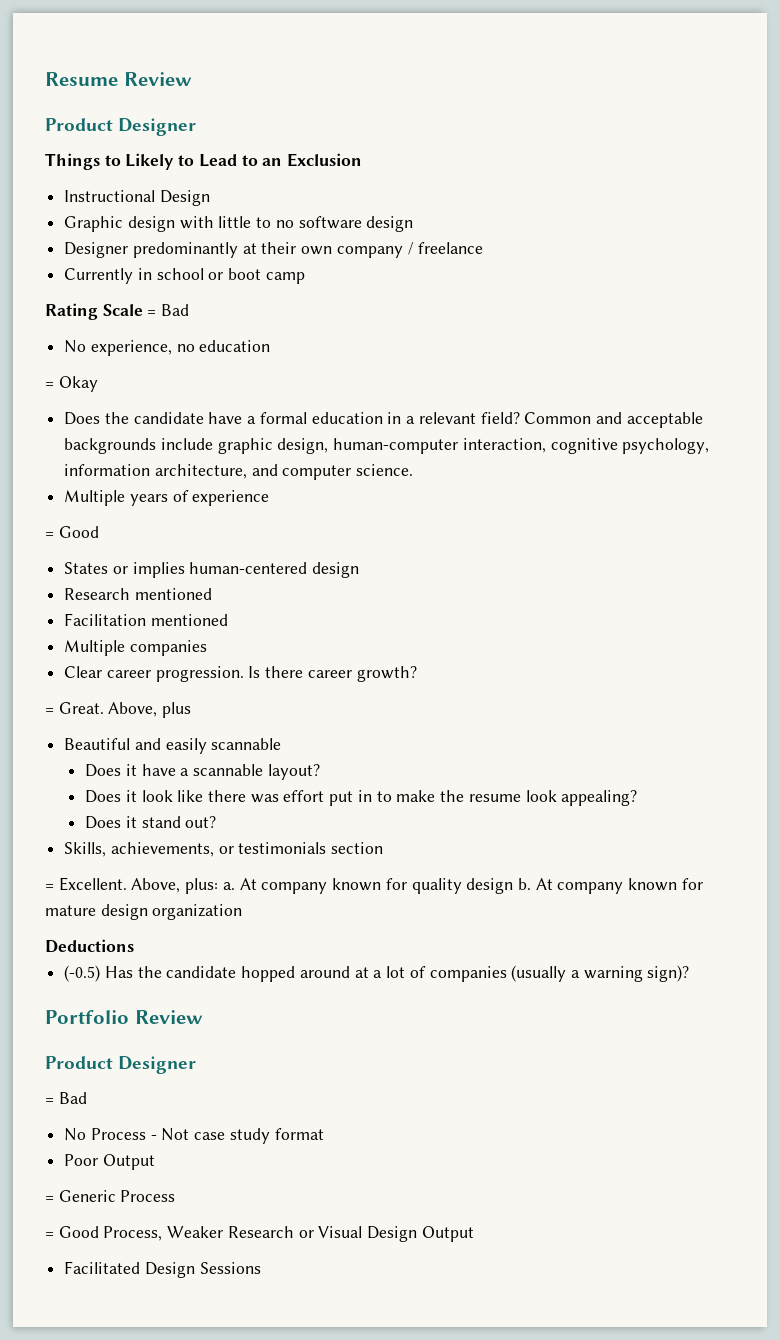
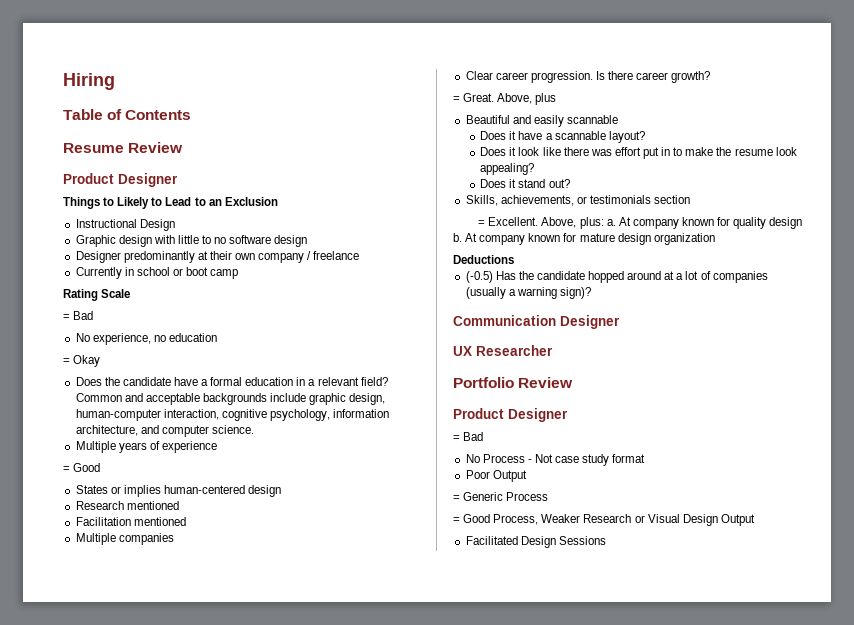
(45, 79) none -> [63,73,115,90] [63,109,192,120] Hiring // Table of Contents //
(143, 310) none -> (131, 293) //
(690, 973) none -> [453,315,620,329] [453,345,553,356] // Communication Designer // UX Researcher

